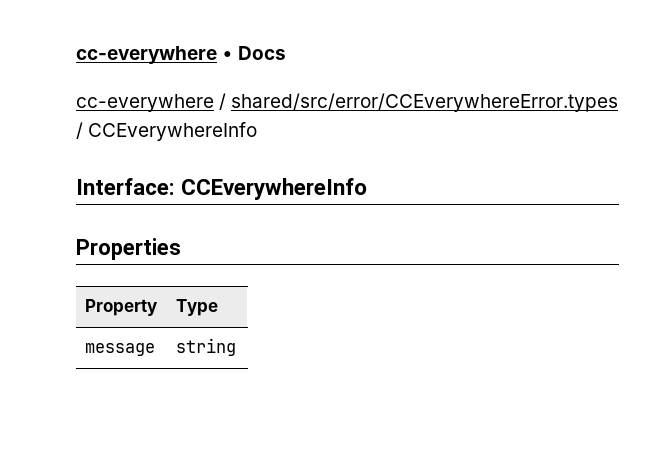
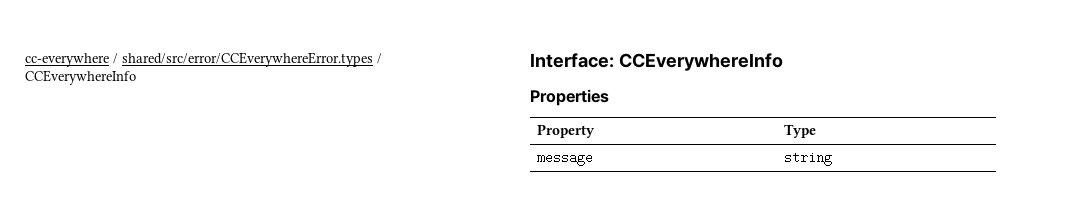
[76,46,287,64] [76,94,214,112] cc-everywhere • Docs // cc-everywhere -> [25,53,109,67] cc-everywhere

